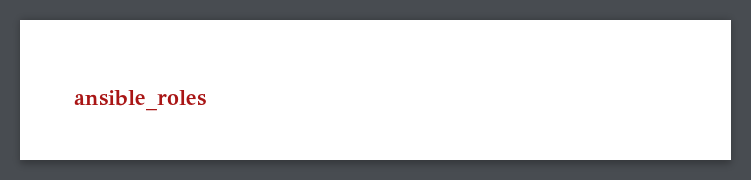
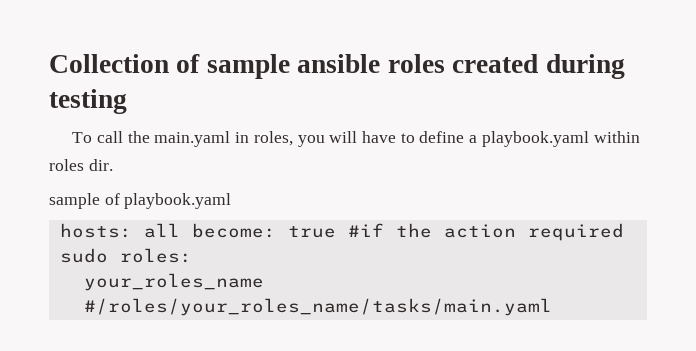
[74,90,206,111] ansible_roles -> [49,54,625,79] [49,89,127,114] [72,131,640,147] [49,159,113,171] [49,193,232,209] [59,223,624,241] [59,248,192,263] [83,273,264,291] [83,298,552,316] Collection of sample ansible roles created during testing // To call the main.yaml in roles, you will have to define a playbook.yaml within roles dir. // sample of playbook.yaml // hosts: all become: true #if the action required sudo roles: // your_roles_name #/roles/your_roles_name/tasks/main.yaml

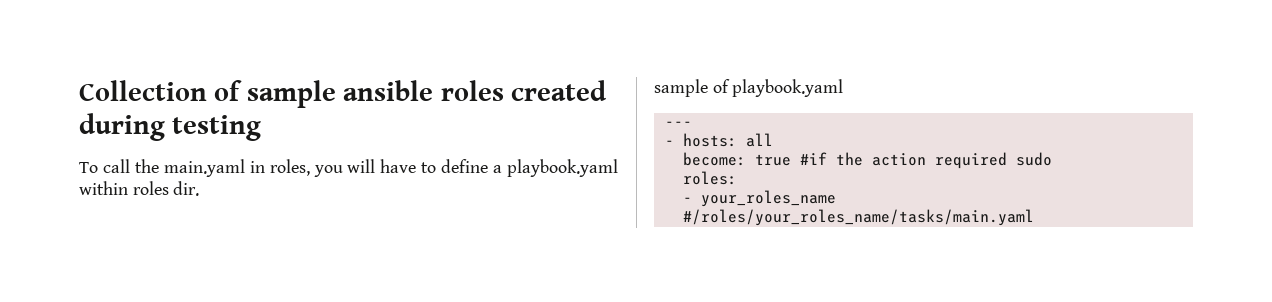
(232, 201) none -> [664,121,692,127] [664,140,674,146] --- // -
(180, 230) none -> (773, 140) //
(108, 255) none -> (1052, 159) //
(192, 255) none -> [682,197,692,203] -

